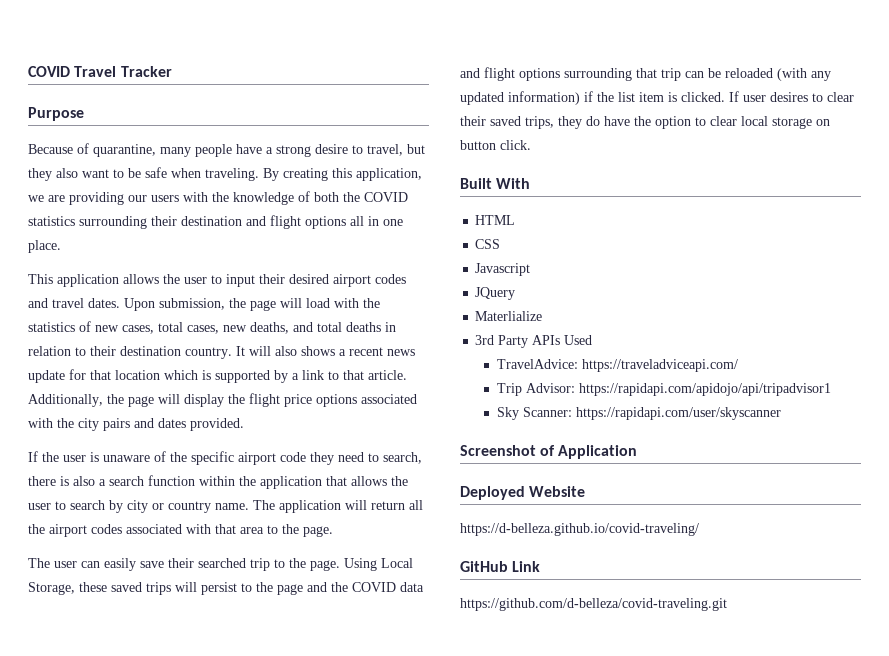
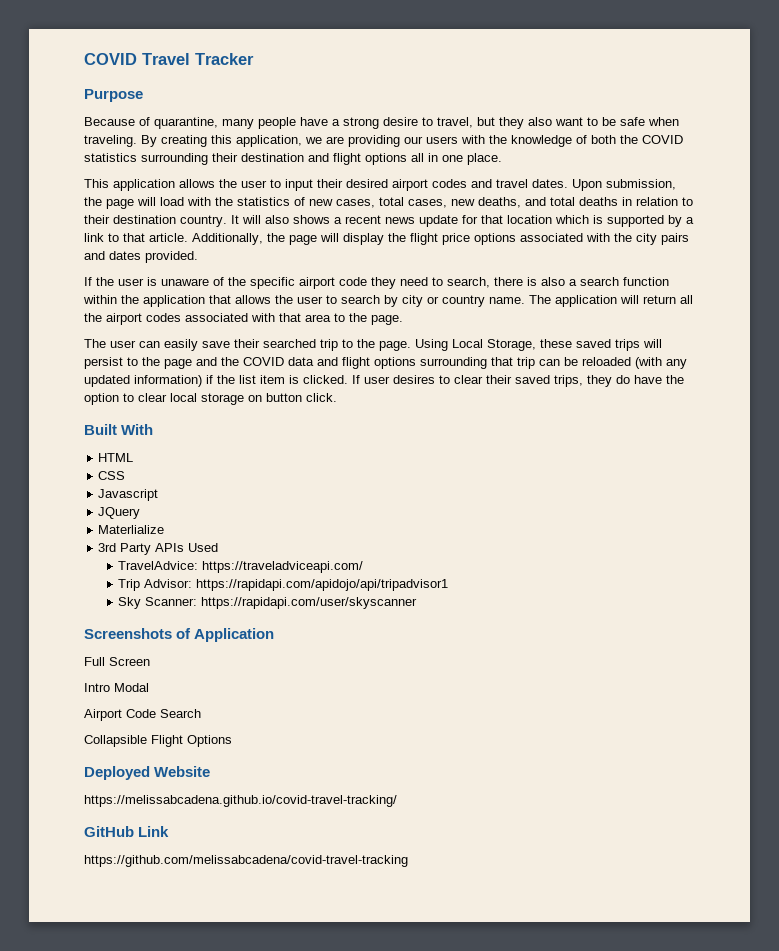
[460,445,536,456] Screenshot -> [84,628,172,639] Screenshots
(638, 452) none -> [84,657,150,666] [84,683,149,692] [84,709,201,721] [84,735,232,747] // Full Screen // Intro Modal // Airport Code Search // Collapsible Flight Options
[460,523,699,536] https://d-belleza.github.io/covid-traveling/ -> [84,795,397,807] https://melissabcadena.github.io/covid-travel-tracking/
[460,598,727,611] https://github.com/d-belleza/covid-traveling.git -> [84,855,408,867] https://github.com/melissabcadena/covid-travel-tracking

